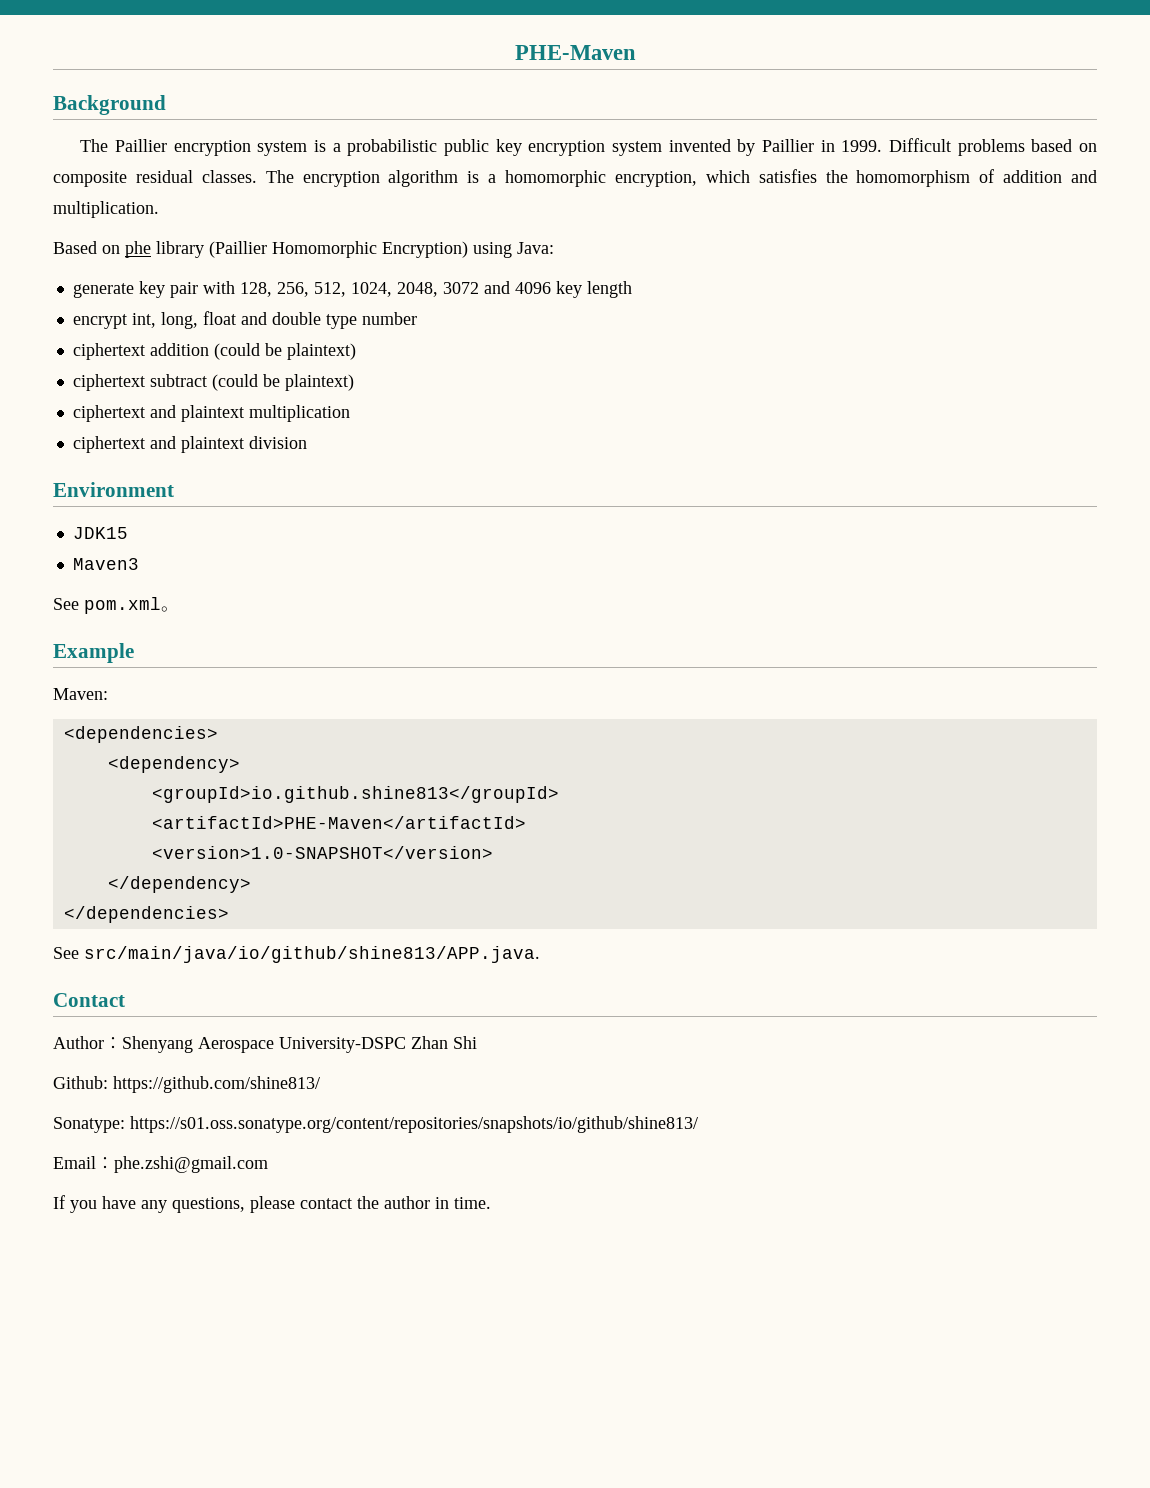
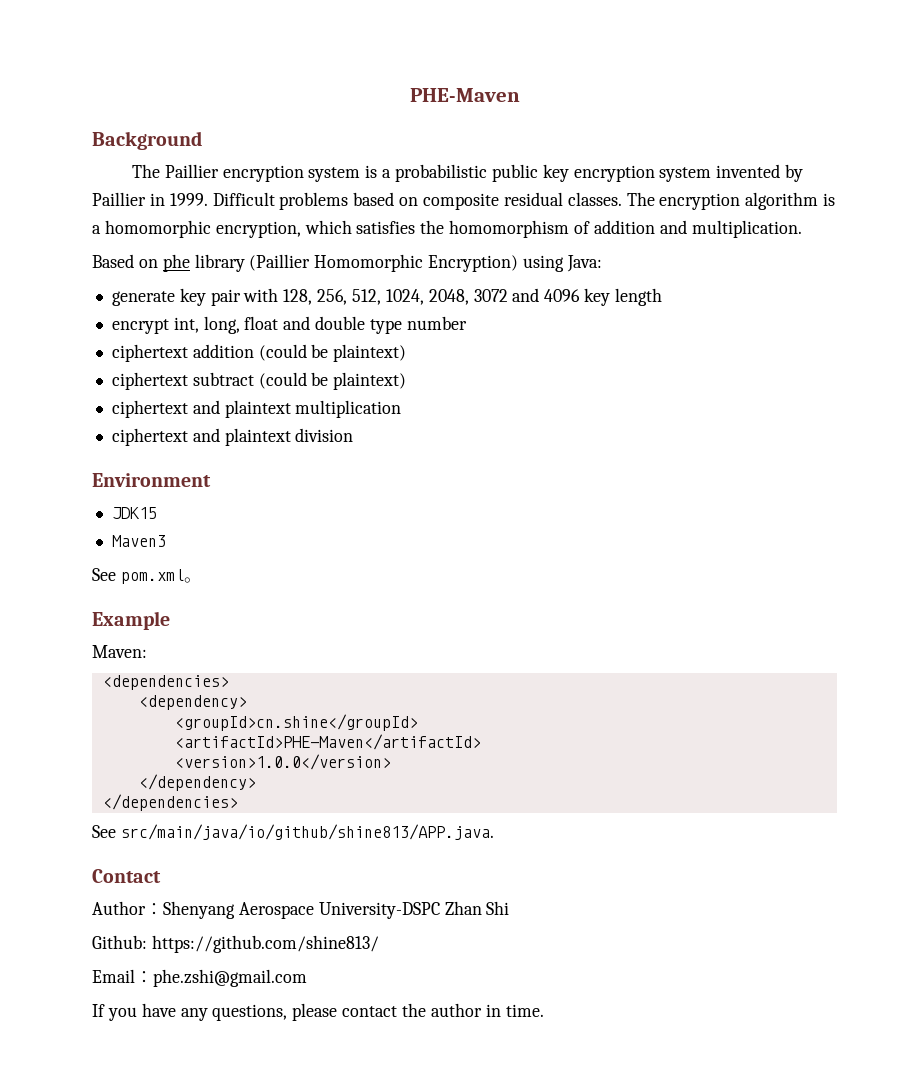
[151,786,559,803] <groupId>io.github.shine813</groupId> -> [174,714,418,731] <groupId>cn.shine</groupId>
[151,846,493,859] <version>1.0-SNAPSHOT</version> -> [174,754,391,770] <version>1.0.0</version>
[53,1116,698,1133] // Sonatype: https://s01.oss.sonatype.org/content/repositories/snapshots/io/github/shine813/ -> (379, 944) none

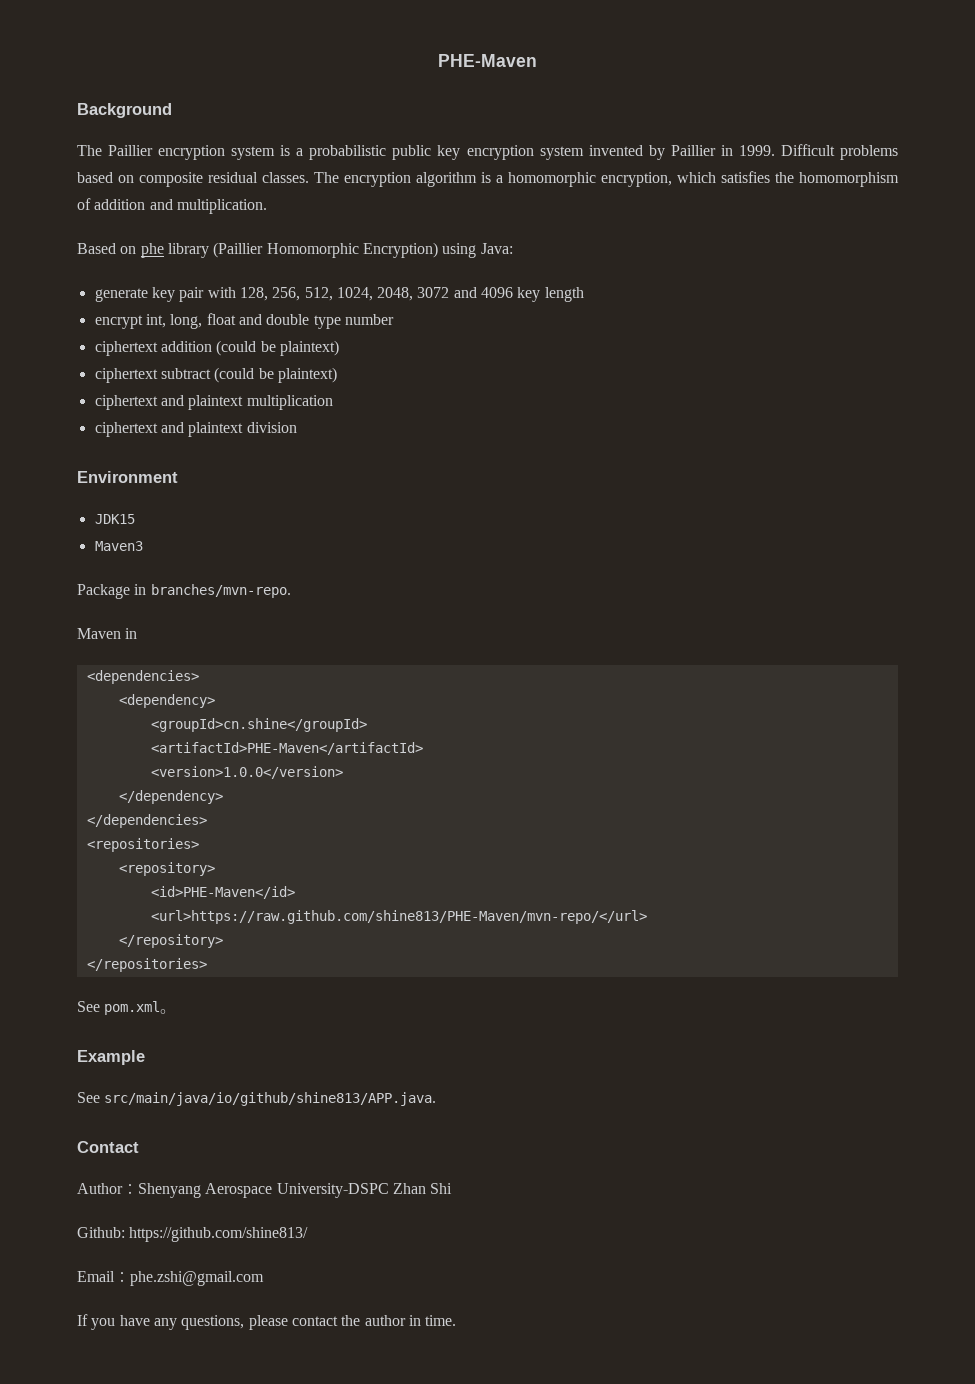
[92,568,202,584] [92,611,170,630] [92,645,147,658] See pom.xml。 // Example // Maven: -> [77,584,291,599] [77,628,138,639] Package in branches/mvn-repo. // Maven in
(238, 802) none -> [86,838,199,852] [118,862,215,876] [150,886,295,899] [150,910,647,924] [118,934,223,948] [86,958,207,972] [77,1001,177,1015] [77,1050,145,1065] // <repositories> // <repository> // <id>PHE-Maven</id> // <url>https://raw.github.com/shine813/PHE-Maven/mvn-repo/</url> // </repository> // </repositories> // See pom.xml。 // Example

